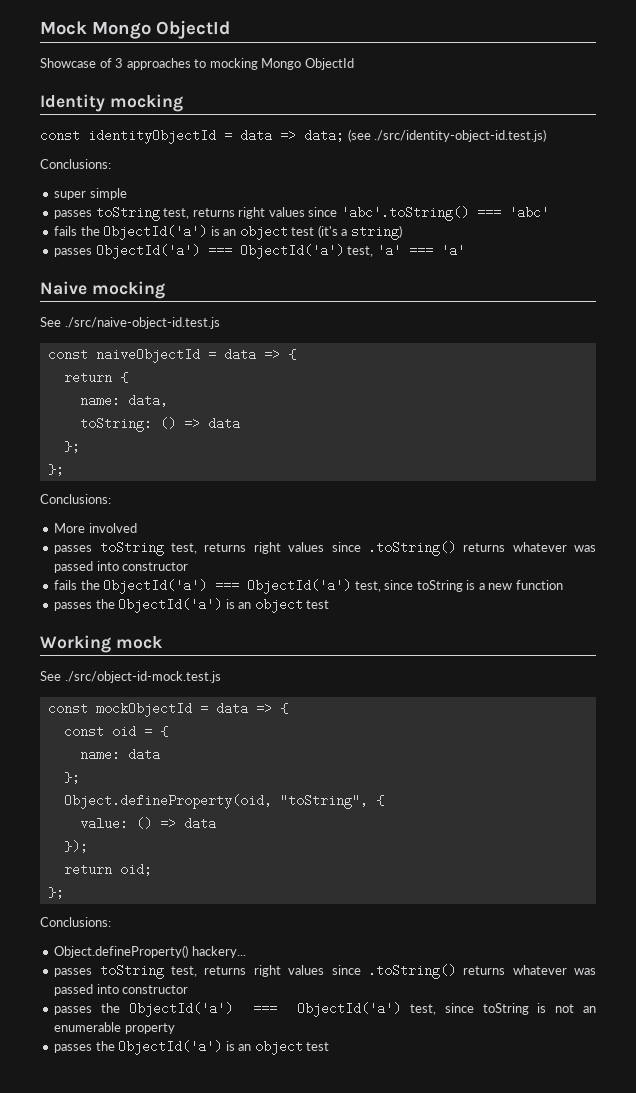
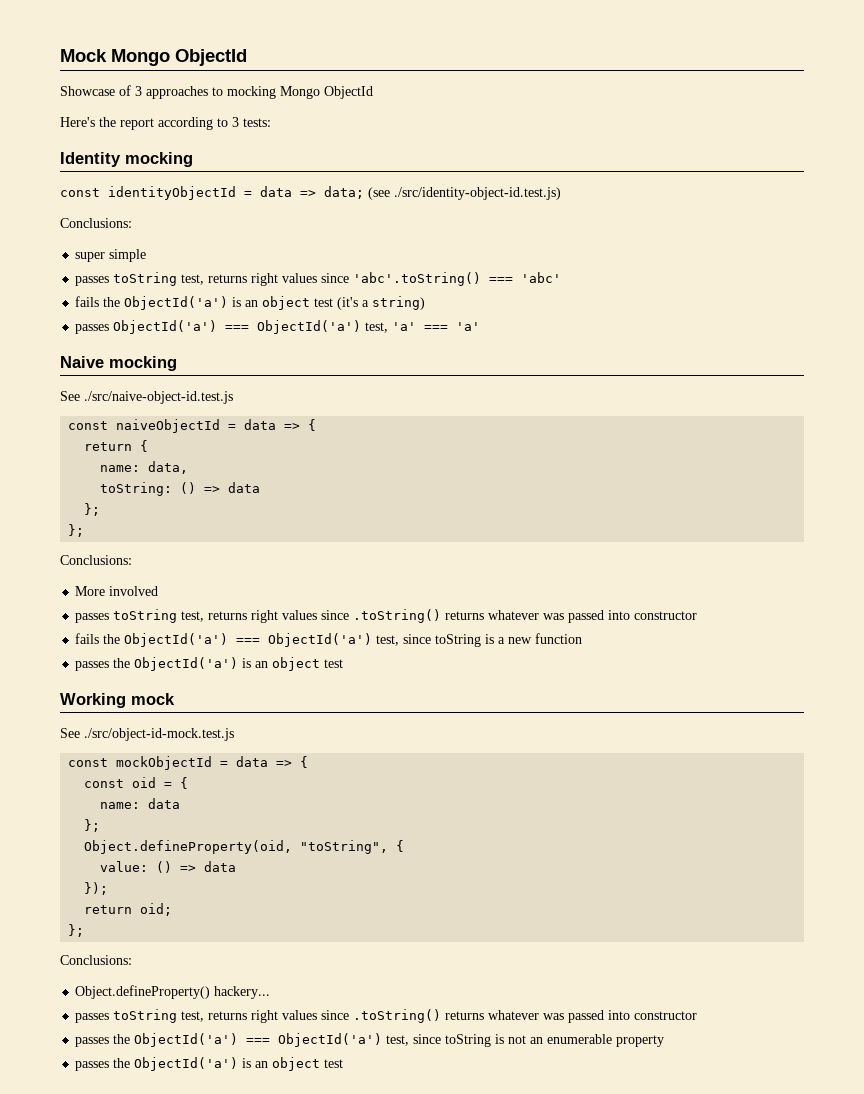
(354, 64) none -> [60,117,271,130] // Here's the report according to 3 tests:

